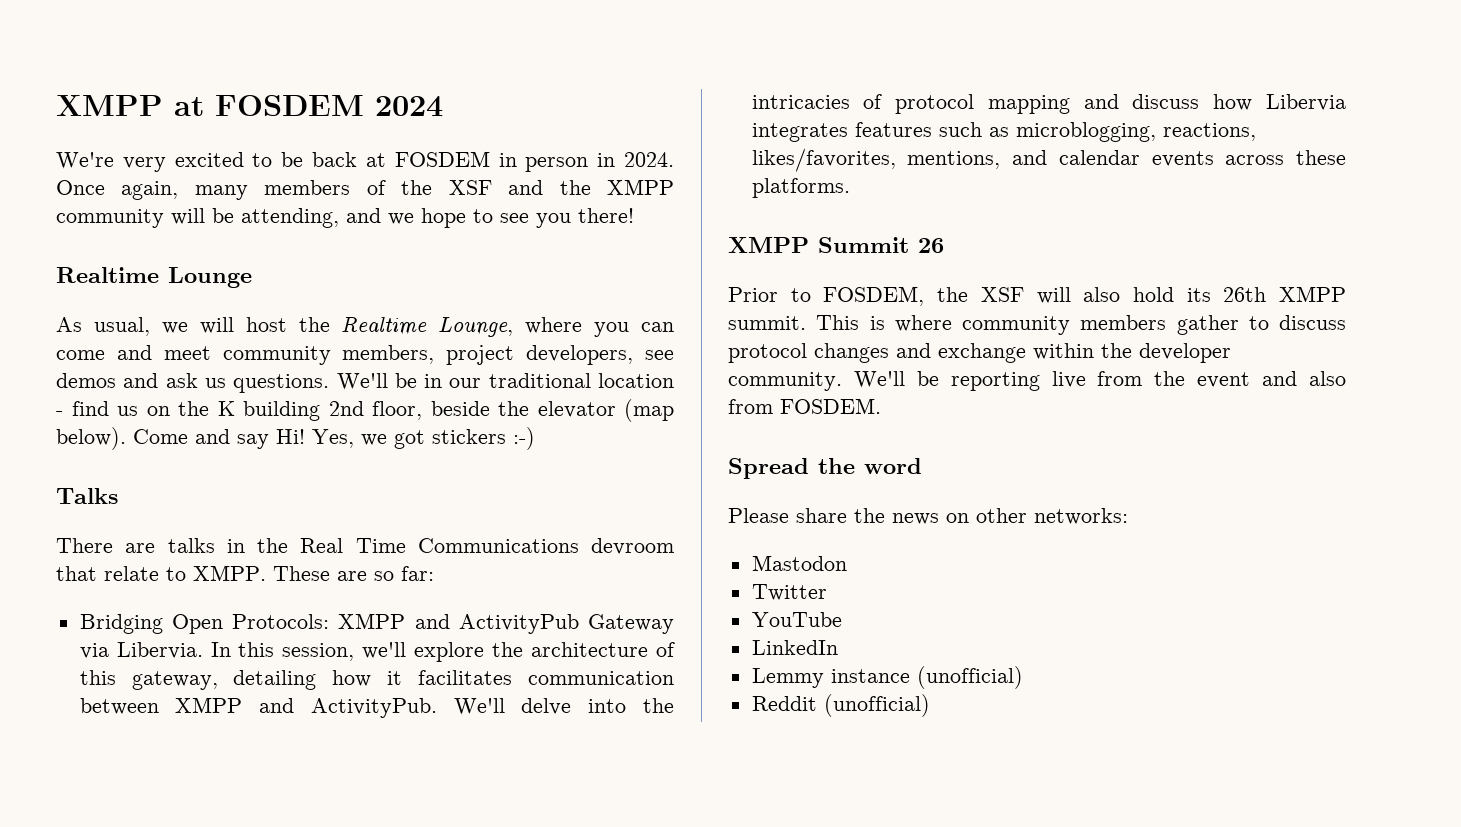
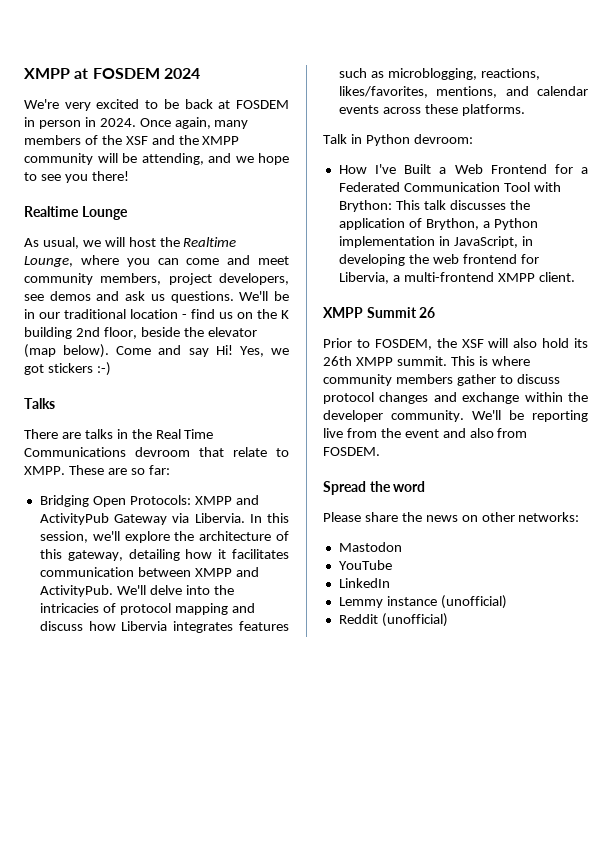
(850, 188) none -> [323,134,473,146] [338,164,588,174] [338,182,561,192] [338,200,530,212] [338,218,538,230] [338,236,533,248] [338,254,539,266] [338,272,575,284] // Talk in Python devroom: // How I've Built a Web Frontend for a Federated Communication Tool with Brython: This talk discusses the application of Brython, a Python implementation in JavaScript, in developing the web frontend for Libervia, a multi-frontend XMPP client.
[751,584,827,601] // Twitter -> (402, 547) none

